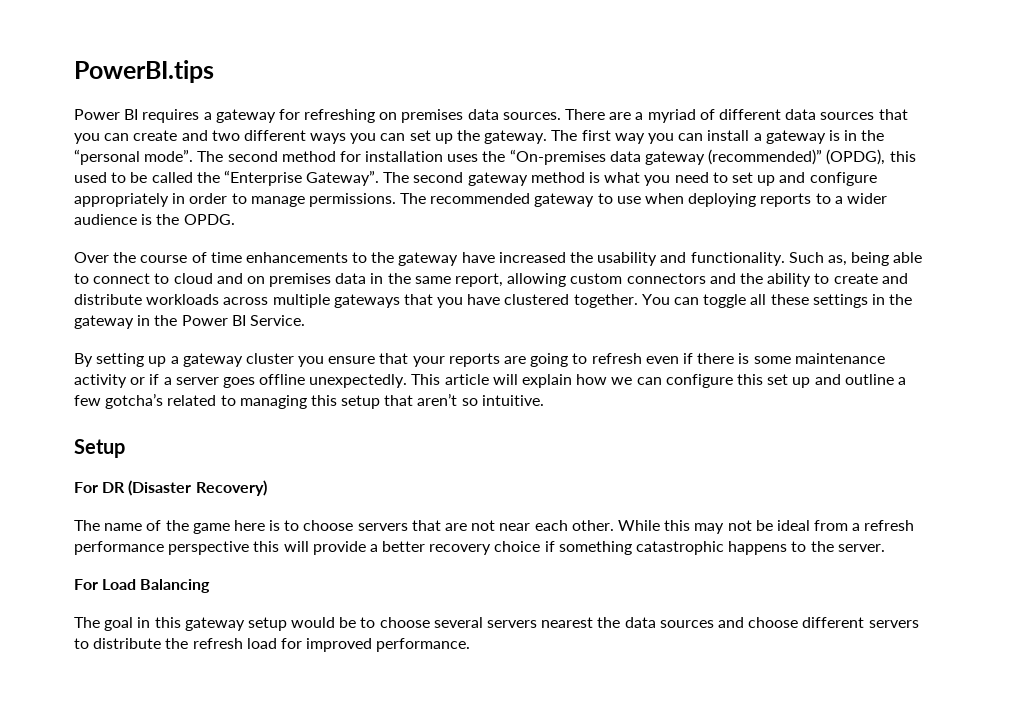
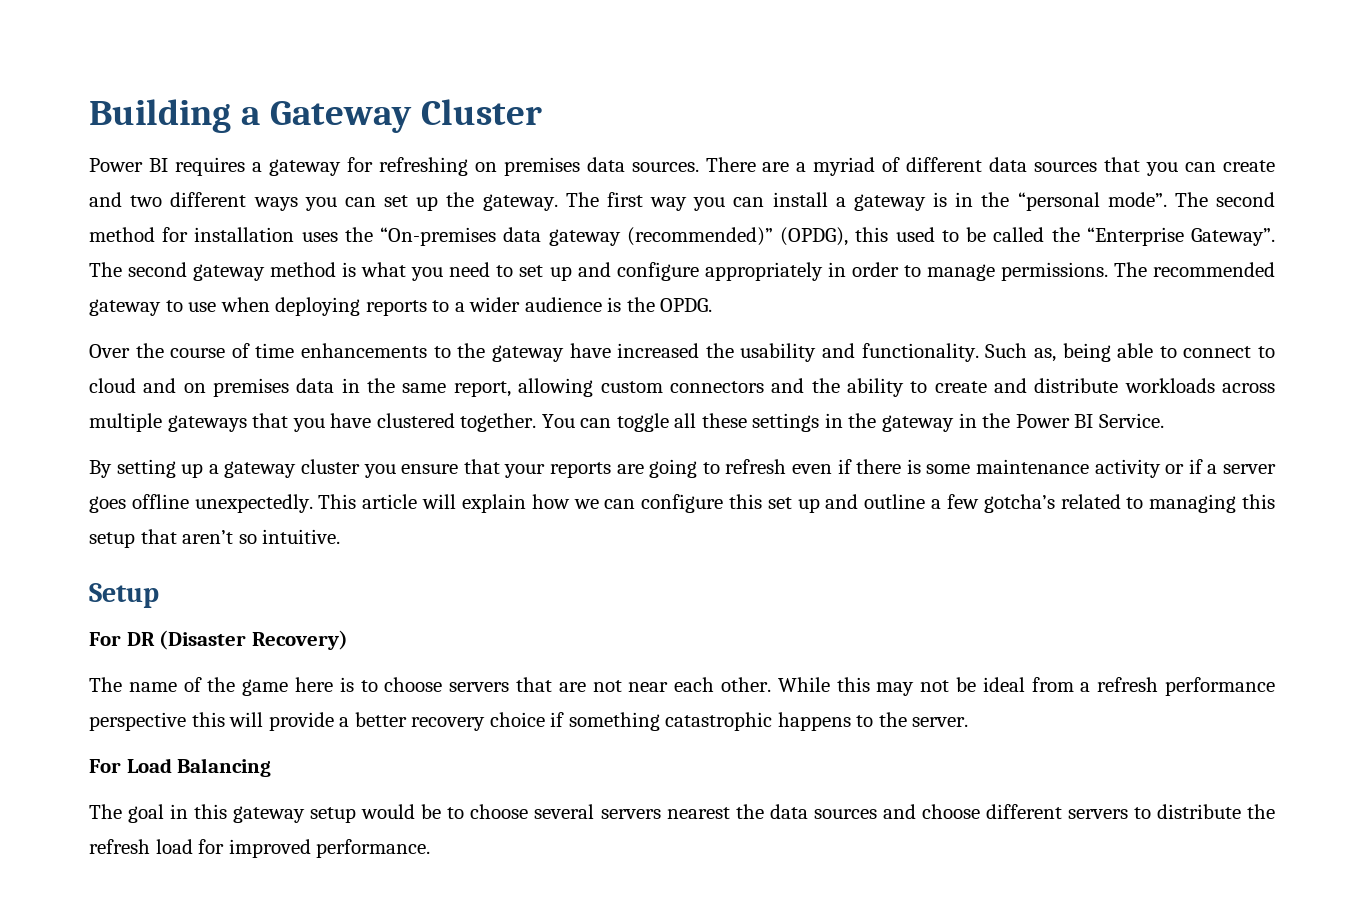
[74,60,214,83] PowerBI.tips -> [89,99,542,133] Building a Gateway Cluster

